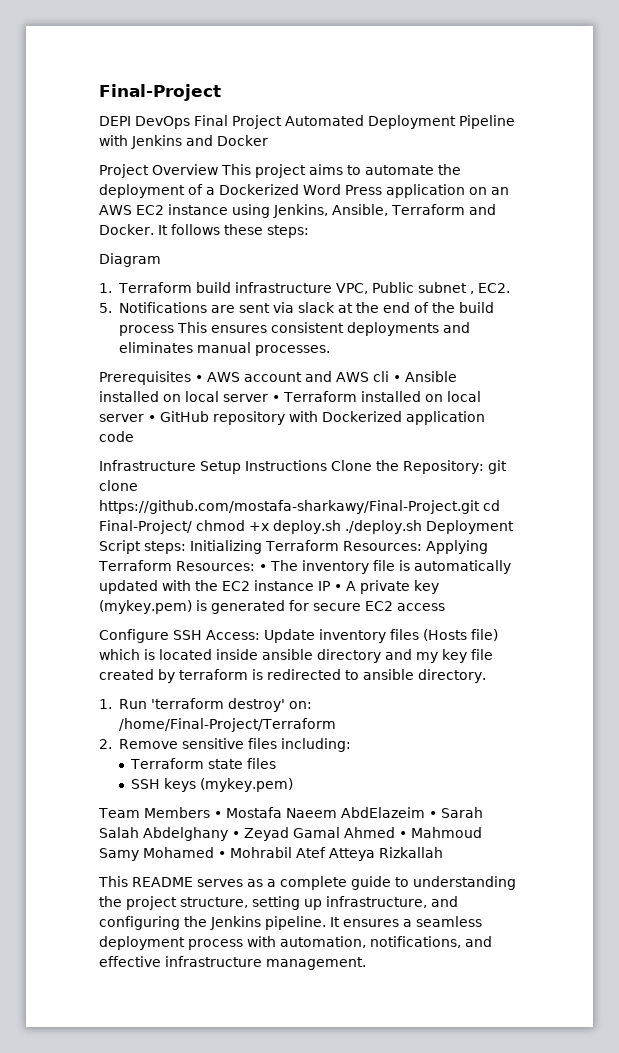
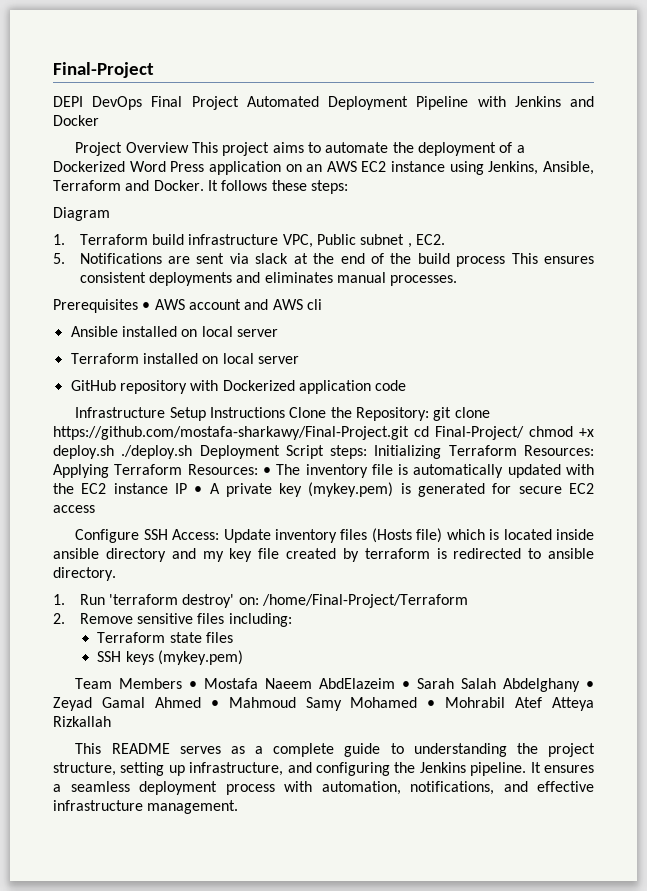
[393,375,401,382] • -> (322, 304) //
[272,395,280,402] • -> (278, 333) //
[148,415,156,422] • -> (299, 360) //

